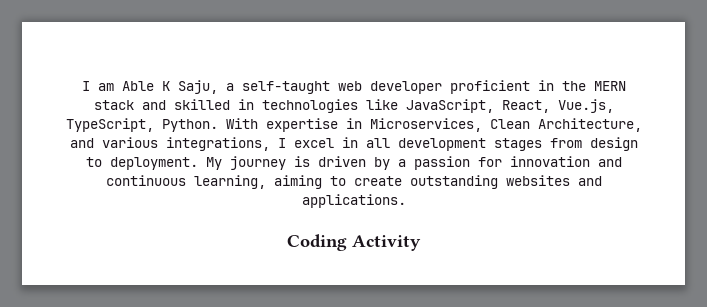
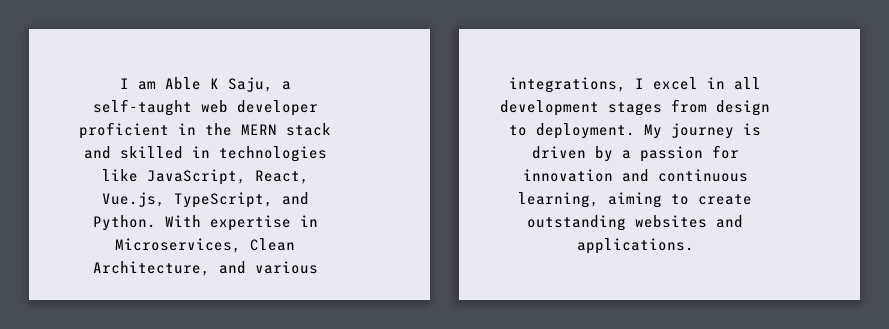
(154, 125) none -> [281,192,309,205] and
[287,234,421,251] // Coding Activity -> (694, 246) none

